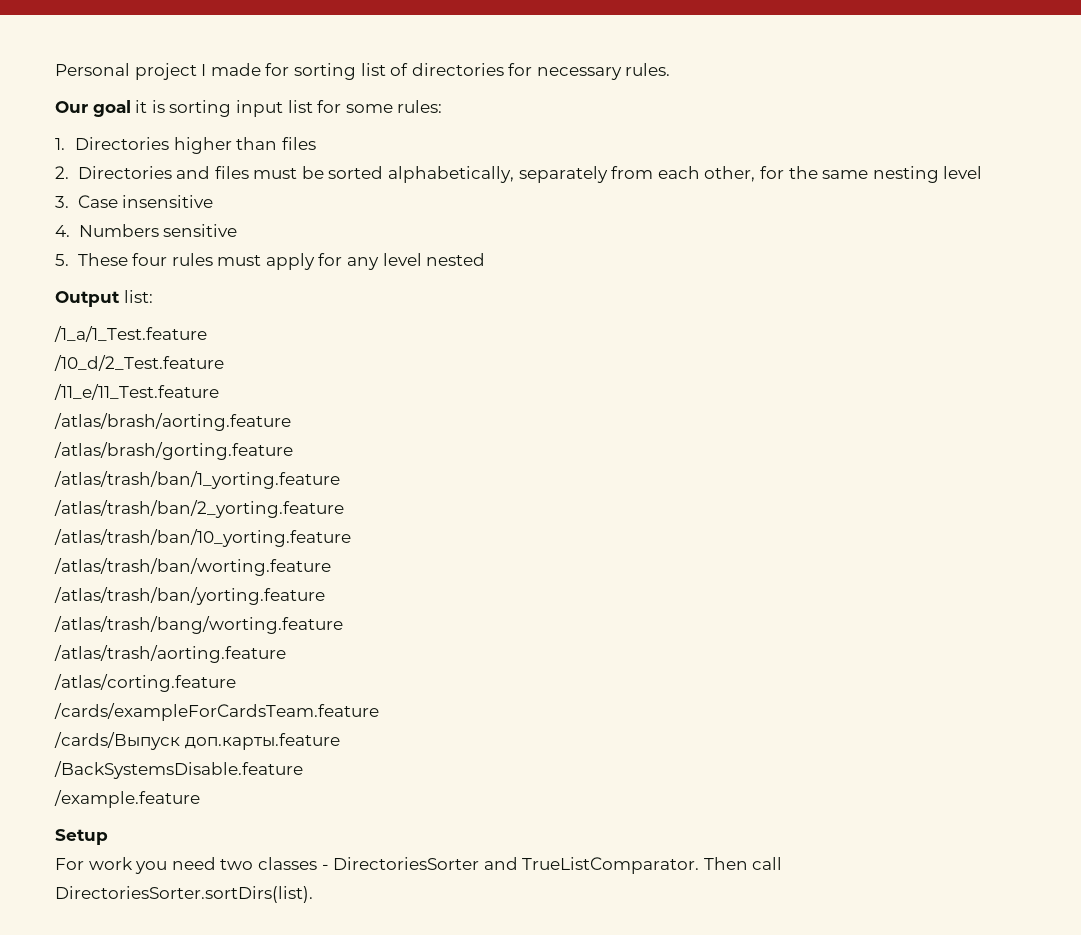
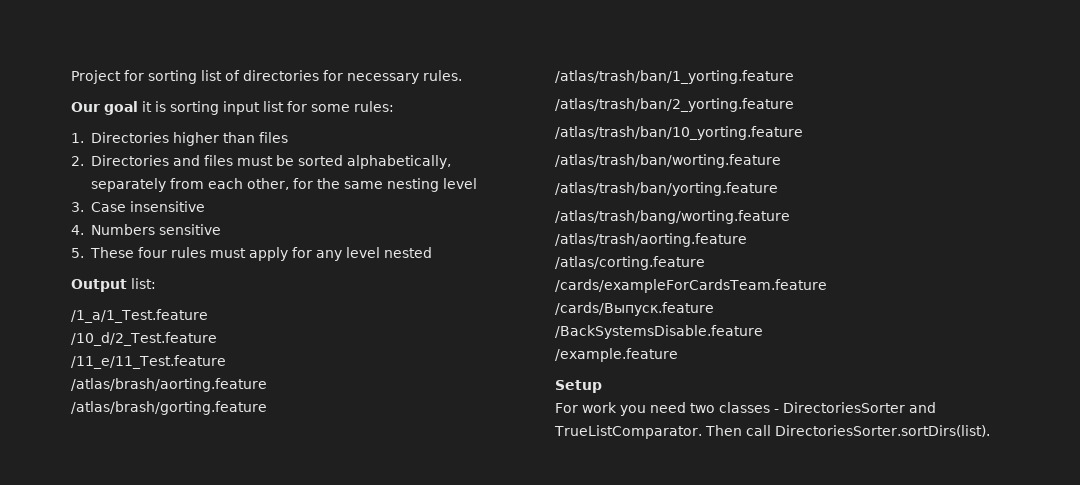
[55,63,261,80] Personal project I made -> [71,70,121,84] Project
[54,732,340,750] /cards/Выпуск доп.карты.feature -> [555,302,714,316] /cards/Выпуск.feature

